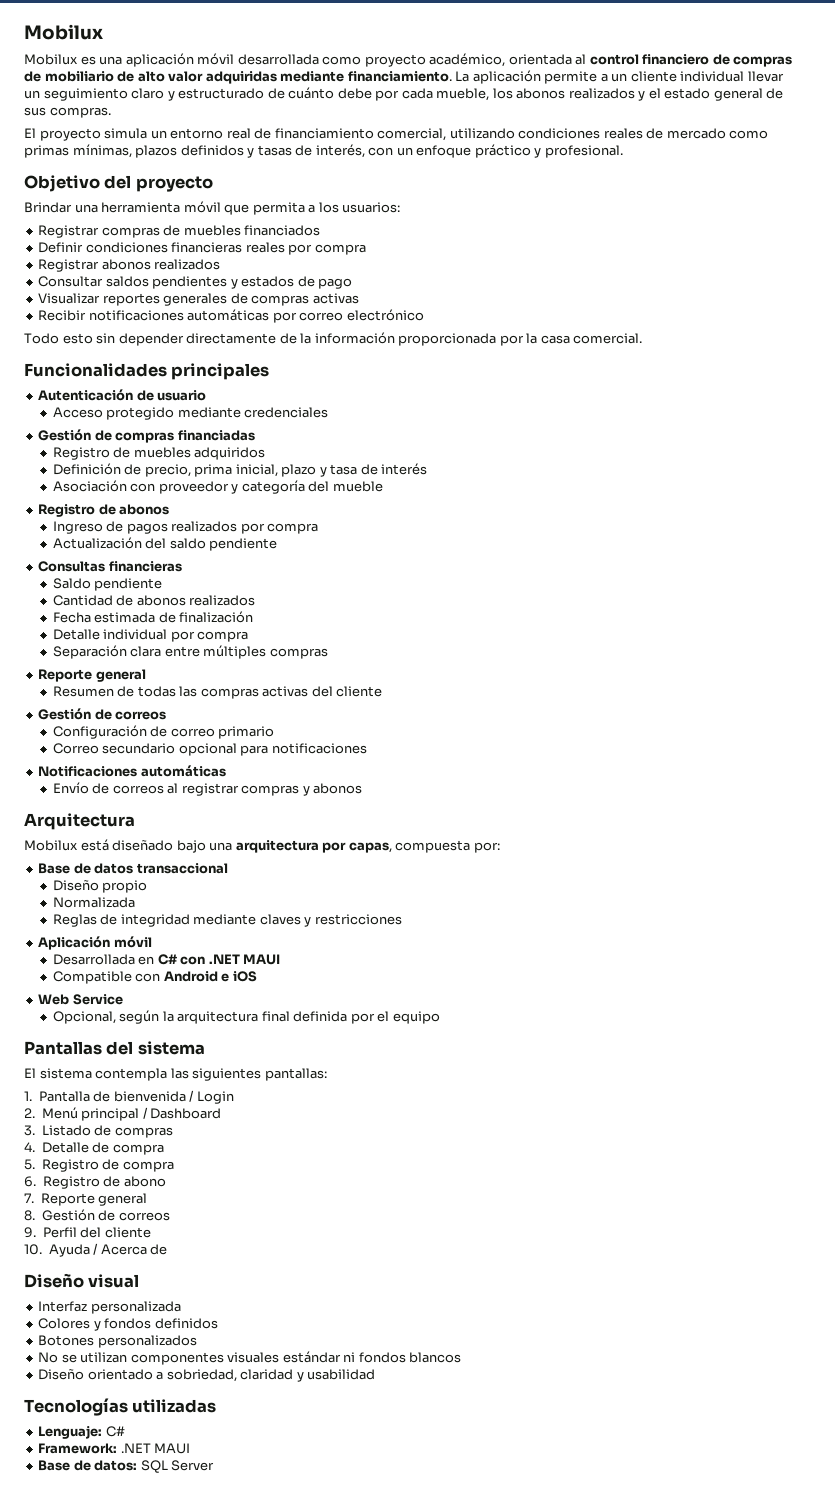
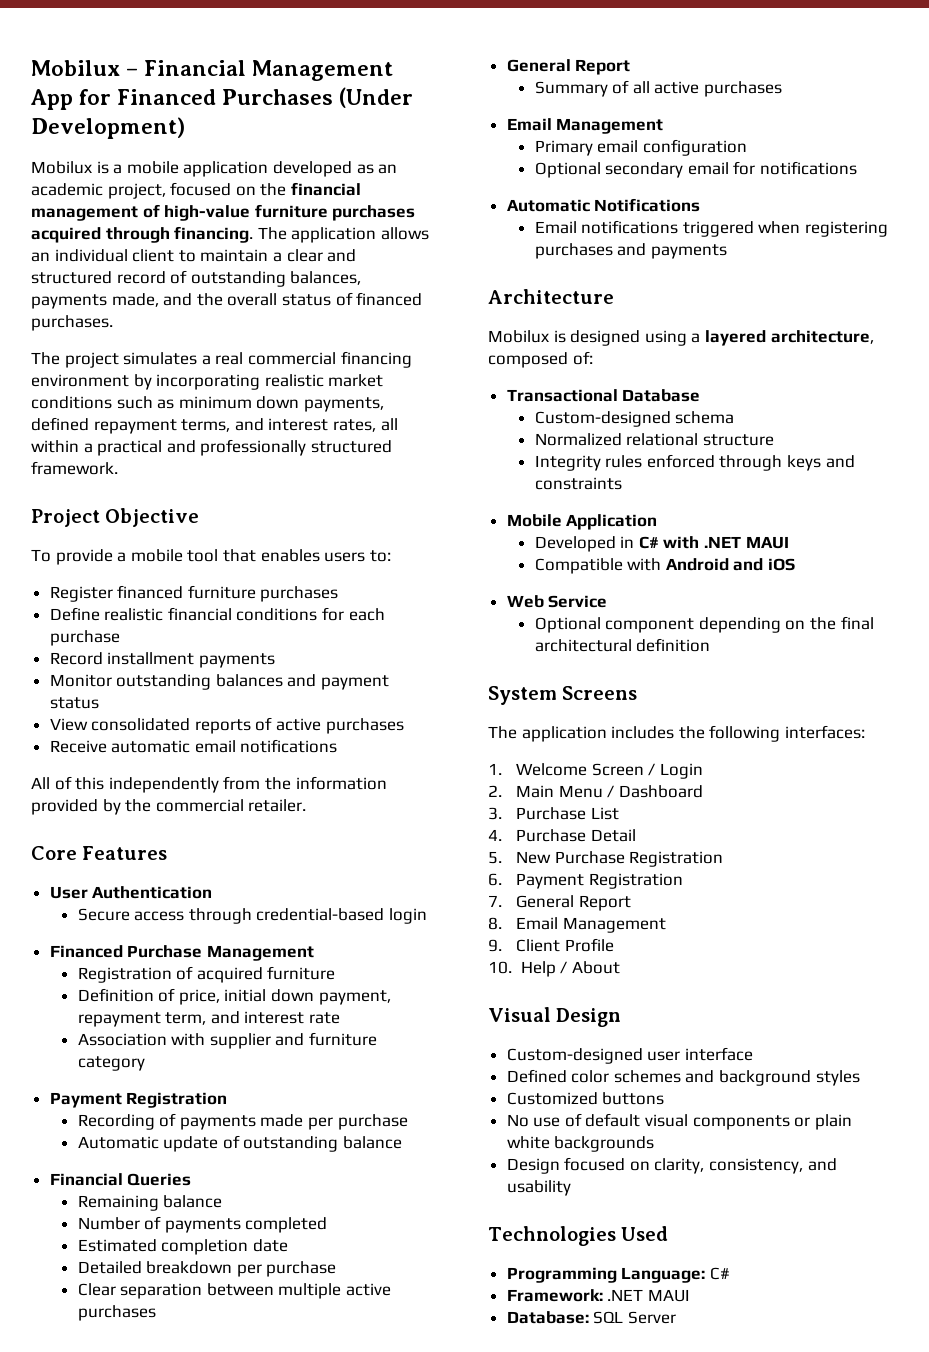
[24,24,103,40] [24,53,793,67] [24,70,784,84] [24,87,784,101] [24,107,111,118] [24,128,769,141] [24,144,623,158] [24,175,213,192] [24,201,401,215] [38,225,321,238] [38,242,366,255] [38,259,221,272] [38,276,353,289] [38,293,359,306] [38,309,424,323] [24,332,643,346] [24,363,270,380] [38,389,207,401] [52,407,329,420] [38,429,255,443] [52,447,266,460] [52,463,428,477] [52,480,383,494] [38,504,170,517] [52,521,319,534] [52,537,278,551] [38,561,182,572] [52,578,163,591] [52,595,256,606] [52,611,254,623] [52,629,249,642] [52,645,328,659] [38,669,146,682] [52,686,383,699] [38,708,167,720] [52,725,275,739] [52,743,367,756] [38,765,226,777] [52,782,363,796] [24,813,135,830] [24,839,500,853] [38,863,228,874] [52,880,148,893] [52,897,135,908] [52,914,402,927] [38,936,152,950] [52,954,206,965] Mobilux // Mobilux es una aplicación móvil desarrollada como proyecto académico, orientada al control financiero de compras de mobiliario de alto valor adquiridas mediante financiamiento. La aplicación permite a un cliente individual llevar un seguimiento claro y estructurado de cuánto debe por cada mueble, los abonos realizados y el estado general de sus compras. // El proyecto simula un entorno real de financiamiento comercial, utilizando condiciones reales de mercado como primas mínimas, plazos definidos y tasas de interés, con un enfoque práctico y profesional. // Objetivo del proyecto // Brindar una herramienta móvil que permita a los usuarios: // Registrar compras de muebles financiados // Definir condiciones financieras reales por compra // Registrar abonos realizados // Consultar saldos pendientes y estados de pago // Visualizar reportes generales de compras activas // Recibir notificaciones automáticas por correo electrónico // Todo esto sin depender directamente de la información proporcionada por la casa comercial. // Funcionalidades principales // Autenticación de usuario // Acceso protegido mediante credenciales // Gestión de compras financiadas // Registro de muebles adquiridos // Definición de precio, prima inicial, plazo y tasa de interés // Asociación con proveedor y categoría del mueble // Registro de abonos // Ingreso de pagos realizados por compra // Actualización del saldo pendiente // Consultas financieras // Saldo pendiente // Cantidad de abonos realizados // Fecha estimada de finalización // Detalle individual por compra // Separación clara entre múltiples compras // Reporte general // Resumen de todas las compras activas del cliente // Gestión de correos // Configuración de correo primario // Correo secundario opcional para notificaciones // Notificaciones automáticas // Envío de correos al registrar compras y abonos // Arquitectura // Mobilux está diseñado bajo una arquitectura por capas, compuesta por: // Base de datos transaccional // Diseño propio // Normalizada // Reglas de integridad mediante claves y restricciones // Aplicación móvil // Desarrollada en C# con -> [31,60,394,81] [30,87,414,110] [31,117,185,139] [31,161,398,177] [31,182,361,199] [31,204,416,221] [31,226,429,243] [31,249,357,262] [31,270,362,287] [31,292,423,309] [31,315,113,331] [31,351,412,368] [31,374,384,390] [31,396,384,412] [31,417,398,434] [31,439,392,456] [31,461,118,475] [31,508,200,527] [31,549,391,565] [49,585,339,602] [49,607,385,621] [49,630,120,646] [49,652,275,668] [49,674,390,690] [49,697,99,709] [49,717,404,734] [49,739,338,753] [31,776,387,793] [31,799,307,815] [31,846,168,860] [49,886,213,899] [77,908,428,924] [49,945,314,961] [77,966,336,983] [77,988,391,1005] [77,1011,341,1027] [77,1032,378,1049] [77,1056,145,1071] [49,1092,228,1108] [77,1113,408,1130] [77,1135,403,1152] [49,1173,192,1186] [77,1195,223,1211] [77,1216,328,1233] [77,1239,288,1255] [77,1261,337,1277] [77,1283,392,1299] [77,1305,156,1321] [506,59,631,75] [534,80,783,97] [506,118,664,134] [534,139,747,156] [534,161,858,178] [506,198,701,212] [534,220,889,237] [534,243,727,259] [488,289,614,304] [488,330,874,346] [488,351,593,368] [506,389,701,402] [534,411,735,427] [534,433,774,446] [534,454,855,471] [534,477,622,490] [506,514,658,530] [534,536,700,552] Mobilux – Financial Management App for Financed Purchases (Under Development) // Mobilux is a mobile application developed as an academic project, focused on the financial management of high-value furniture purchases acquired through financing. The application allows an individual client to maintain a clear and structured record of outstanding balances, payments made, and the overall status of financed purchases. // The project simulates a real commercial financing environment by incorporating realistic market conditions such as minimum down payments, defined repayment terms, and interest rates, all within a practical and professionally structured framework. // Project Objective // To provide a mobile tool that enables users to: // Register financed furniture purchases // Define realistic financial conditions for each purchase // Record installment payments // Monitor outstanding balances and payment status // View consolidated reports of active purchases // Receive automatic email notifications // All of this independently from the information provided by the commercial retailer. // Core Features // User Authentication // Secure access through credential-based login // Financed Purchase Management // Registration of acquired furniture // Definition of price, initial down payment, repayment term, and interest rate // Association with supplier and furniture category // Payment Registration // Recording of payments made per purchase // Automatic update of outstanding balance // Financial Queries // Remaining balance // Number of payments completed // Estimated completion date // Detailed breakdown per purchase // Clear separation between multiple active purchases // General Report // Summary of all active purchases // Email Management // Primary email configuration // Optional secondary email for notifications // Automatic Notifications // Email notifications triggered when registering purchases and payments // Architecture // Mobilux is designed using a layered architecture, composed of: // Transactional Database // Custom-designed schema // Normalized relational structure // Integrity rules enforced through keys and constraints // Mobile Application // Developed in C# with
[135,971,230,982] con Android e -> [627,558,764,571] with Android and
[52,1010,440,1024] [24,1041,205,1055] [24,1068,327,1081] [24,1091,186,1102] Opcional, según la arquitectura final definida por el equipo // Pantallas del sistema // El sistema contempla las siguientes pantallas: // 1. Pantalla de bienvenida -> [534,616,874,633] [534,638,711,652] [488,686,638,705] [488,725,865,742] [488,763,644,776] Optional component depending on the final architectural definition // System Screens // The application includes the following interfaces: // 1. Welcome Screen
[41,1107,140,1121] Menú principal -> [516,785,603,798] Main Menu
[41,1125,173,1138] [24,1142,164,1155] [24,1159,174,1172] [24,1176,166,1189] Listado de compras // 4. Detalle de compra // 5. Registro de compra // 6. Registro de abono -> [516,807,619,820] [488,829,636,842] [488,851,724,867] [488,873,683,889] Purchase List // 4. Purchase Detail // 5. New Purchase Registration // 6. Payment Registration
[40,1193,148,1206] Reporte general -> [516,895,631,911] General Report
[41,1209,170,1221] [24,1227,151,1238] [24,1243,168,1257] [24,1273,140,1288] [38,1301,181,1314] [38,1318,218,1331] [38,1335,197,1348] [38,1351,462,1365] [38,1369,376,1382] [24,1398,217,1416] [38,1425,103,1439] Gestión de correos // 9. Perfil del cliente // 10. Ayuda / Acerca de // Diseño visual // Interfaz personalizada // Colores y fondos definidos // Botones personalizados // No se utilizan componentes visuales estándar ni fondos blancos // Diseño orientado a sobriedad, claridad y usabilidad // Tecnologías utilizadas // Lenguaje: -> [516,917,666,933] [488,938,614,952] [488,961,620,977] [488,1007,622,1027] [506,1047,753,1064] [506,1069,860,1086] [506,1092,665,1105] [506,1113,852,1130] [506,1136,655,1152] [506,1157,837,1174] [506,1180,571,1196] [488,1226,669,1246] [506,1267,706,1283] Email Management // 9. Client Profile // 10. Help / About // Visual Design // Custom-designed user interface // Defined color schemes and background styles // Customized buttons // No use of default visual components or plain white backgrounds // Design focused on clarity, consistency, and usability // Technologies Used // Programming Language:
[38,1460,138,1471] Base de datos: -> [506,1311,589,1324] Database:

